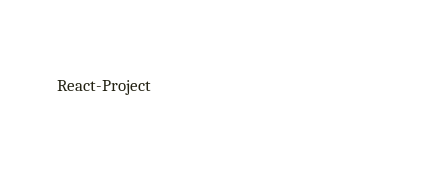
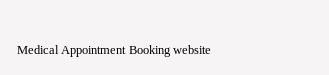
[57,80,151,95] React-Project -> [17,45,212,57] Medical Appointment Booking website

